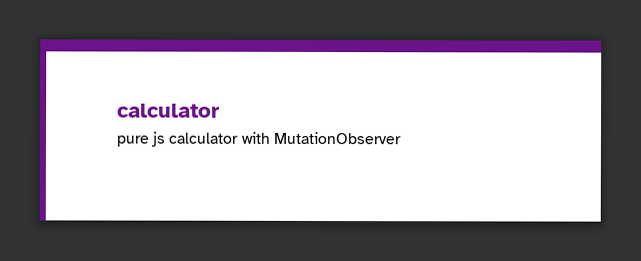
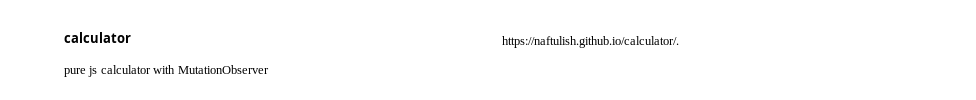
(401, 138) none -> [502,36,679,48] // https://naftulish.github.io/calculator/.

